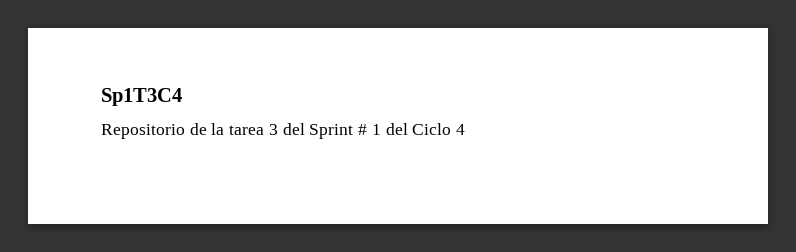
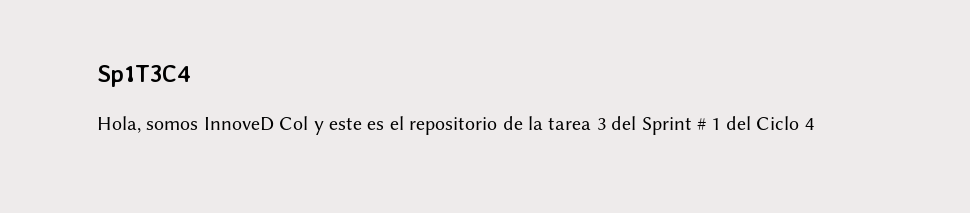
[101,124,185,139] Repositorio -> [97,116,498,135] Hola, somos InnoveD Col y este es el repositorio

